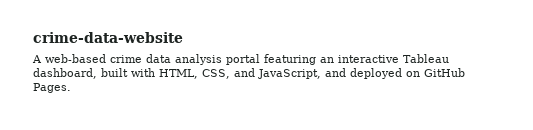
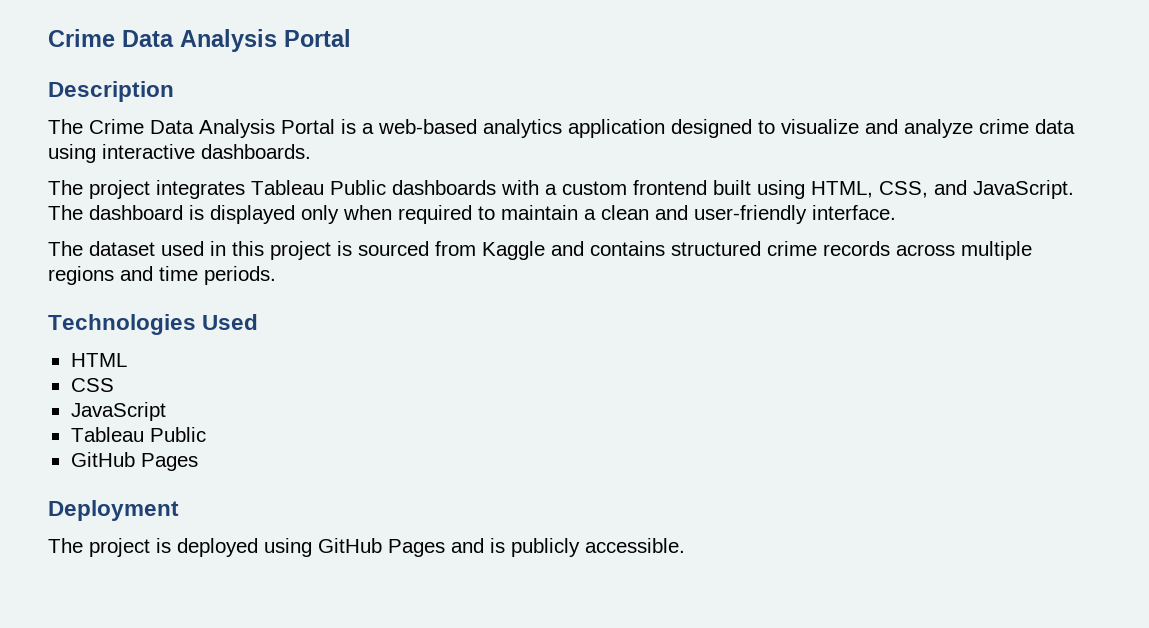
[33,32,183,43] [32,54,449,65] [33,68,465,79] [33,83,71,93] crime-data-website // A web-based crime data analysis portal featuring an interactive Tableau dashboard, built with HTML, CSS, and JavaScript, and deployed on GitHub Pages. -> [48,29,351,52] [48,81,174,102] [48,119,1075,138] [48,144,311,163] [48,180,1074,199] [48,205,896,224] [48,241,1032,260] [48,266,276,285] [48,314,259,335] [70,353,127,367] [70,378,114,392] [70,402,166,421] [70,427,206,442] [70,452,198,471] [48,500,179,521] [48,538,685,557] Crime Data Analysis Portal // Description // The Crime Data Analysis Portal is a web-based analytics application designed to visualize and analyze crime data using interactive dashboards. // The project integrates Tableau Public dashboards with a custom frontend built using HTML, CSS, and JavaScript. The dashboard is displayed only when required to maintain a clean and user-friendly interface. // The dataset used in this project is sourced from Kaggle and contains structured crime records across multiple regions and time periods. // Technologies Used // HTML // CSS // JavaScript // Tableau Public // GitHub Pages // Deployment // The project is deployed using GitHub Pages and is publicly accessible.

